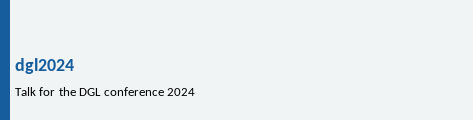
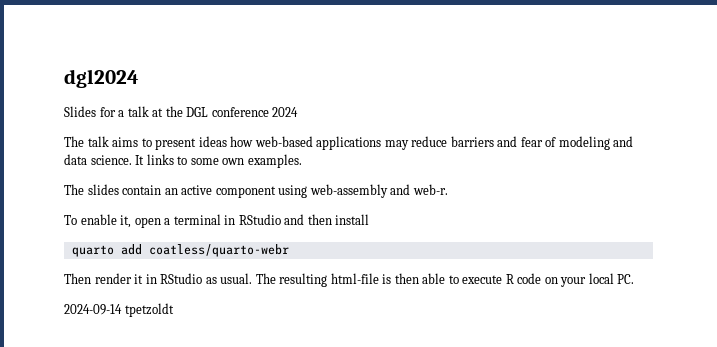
[15,87,56,96] Talk for -> [64,106,164,117] Slides for a talk at
(195, 92) none -> [64,136,634,150] [64,154,302,168] [64,184,448,198] [64,214,370,228] [71,244,289,257] [64,273,635,287] [64,303,174,317] // The talk aims to present ideas how web-based applications may reduce barriers and fear of modeling and data science. It links to some own examples. // The slides contain an active component using web-assembly and web-r. // To enable it, open a terminal in RStudio and then install // quarto add coatless/quarto-webr // Then render it in RStudio as usual. The resulting html-file is then able to execute R code on your local PC. // 2024-09-14 tpetzoldt

